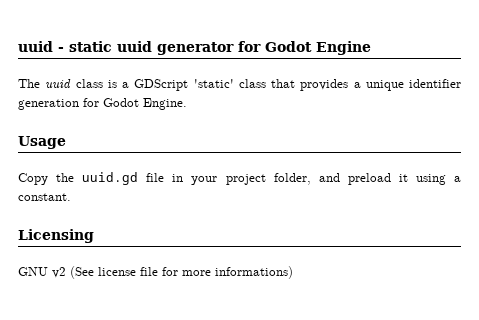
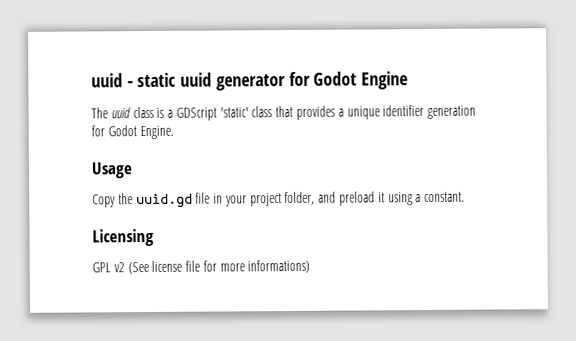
[18,267,48,276] GNU -> [92,262,111,273] GPL

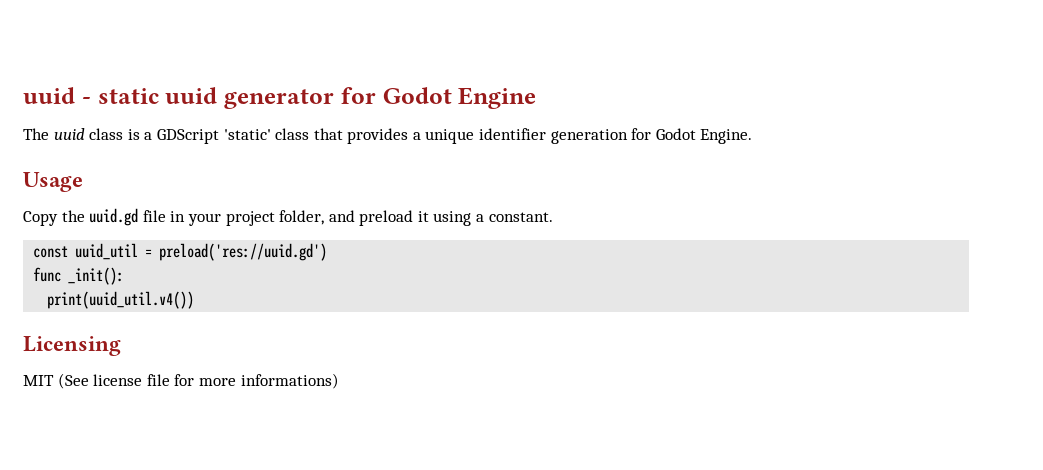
(466, 197) none -> [33,243,328,261] [33,267,125,285] [47,291,195,309] // const uuid_util = preload('res://uuid.gd') // func _init(): // print(uuid_util.v4())
[92,262,125,273] GPL v2 -> [23,375,54,386] MIT

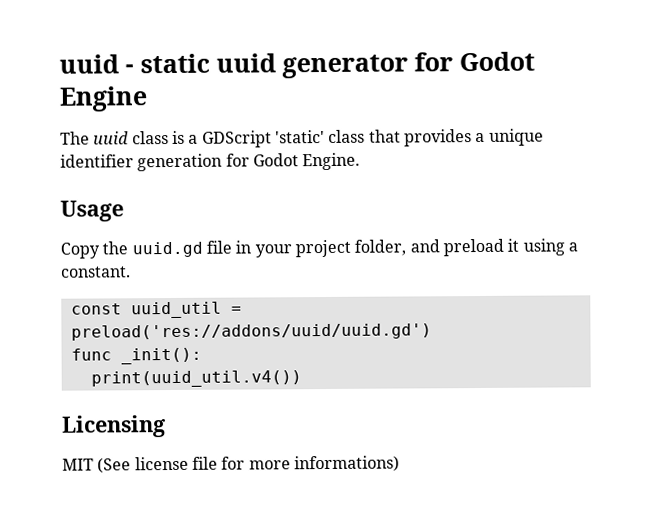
[159,243,328,261] preload('res://uuid.gd') -> [70,323,432,341] preload('res://addons/uuid/uuid.gd')

